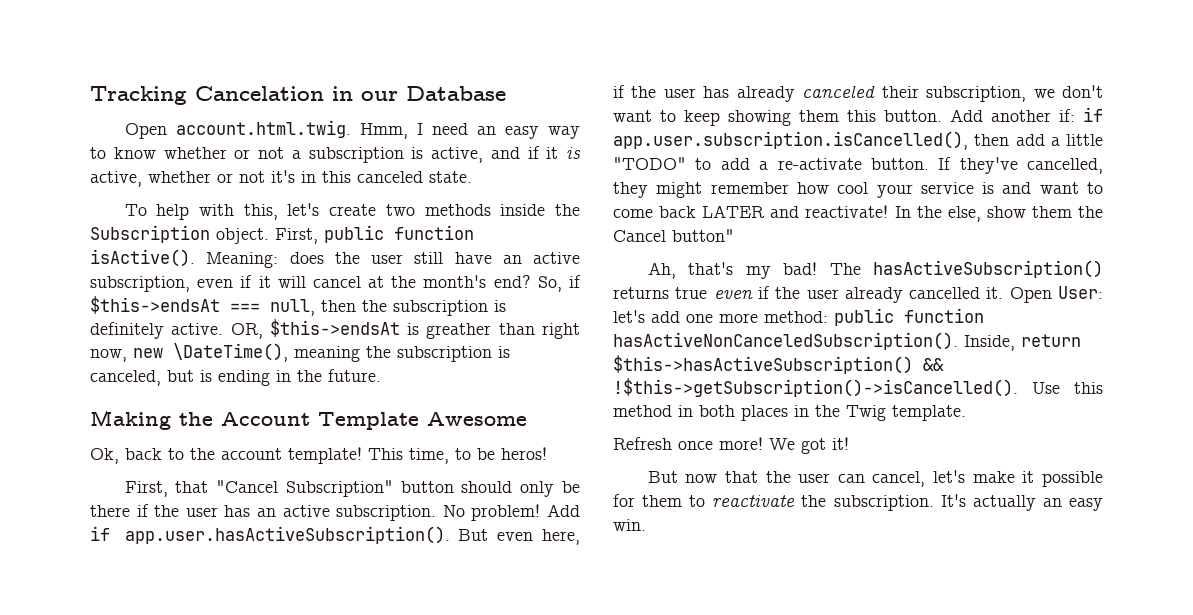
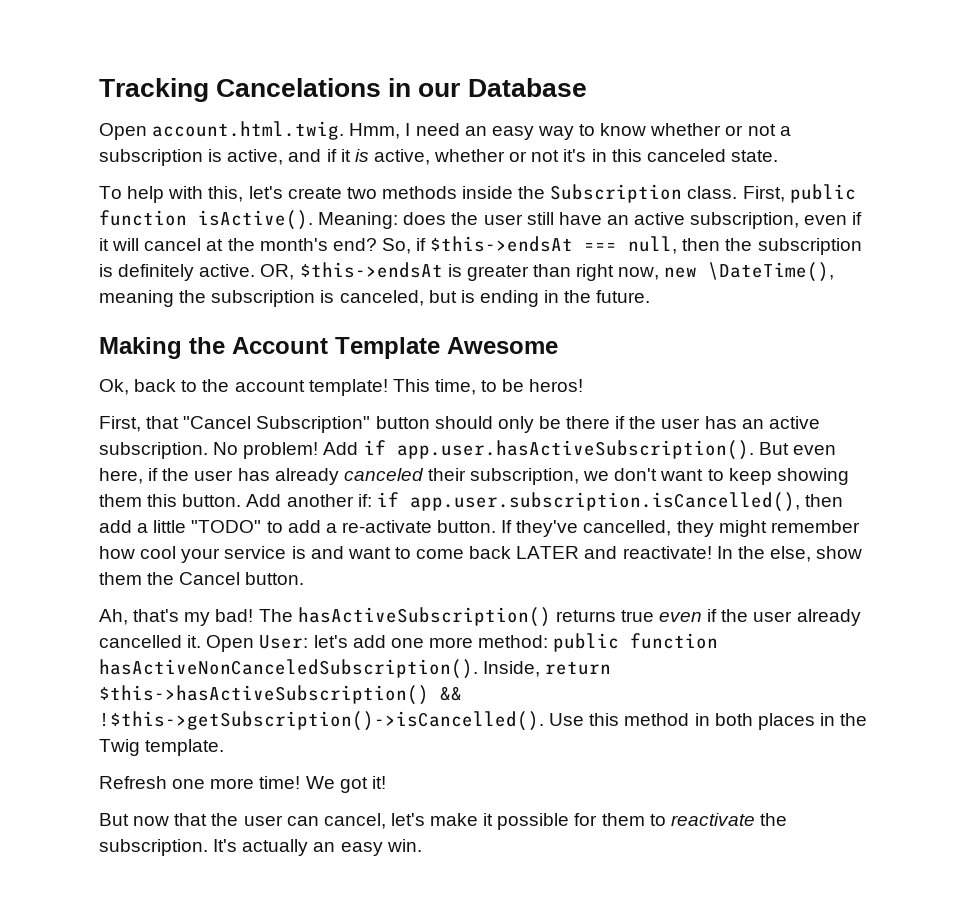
[195,86,324,101] Cancelation -> [216,78,382,97] Cancelations
[216,228,269,244] object. -> [687,186,738,199] class.
[426,323,492,339] greather -> [466,265,529,281] greater
[672,229,734,242] button" -> [245,572,305,585] button.
[678,437,763,450] once more! -> [172,776,301,789] one more time!

